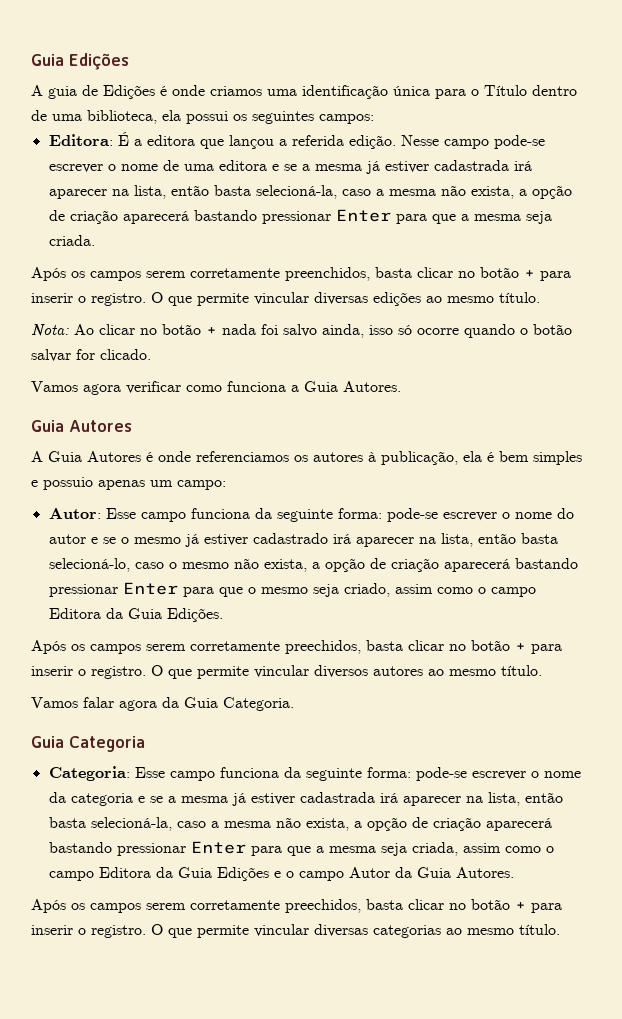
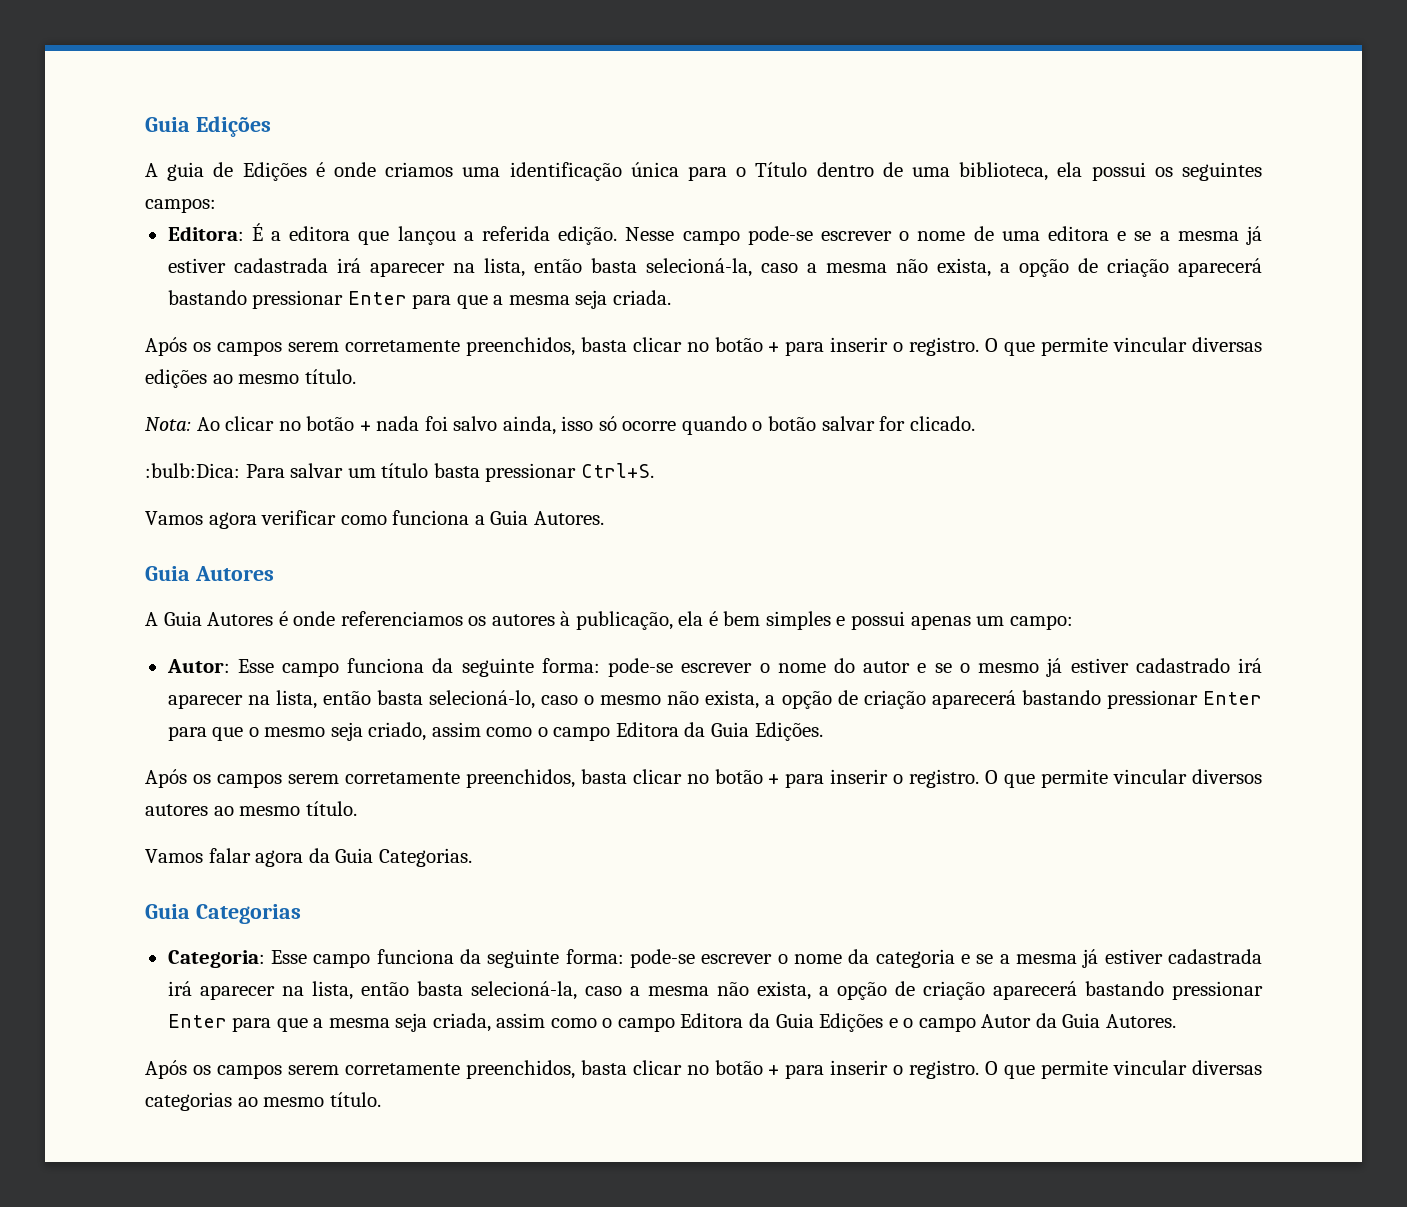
(151, 354) none -> [145,463,654,482] // :bulb:Dica: Para salvar um título basta pressionar Ctrl+S.
[43,477,93,490] possuio -> [851,611,906,630] possui
[285,640,361,654] preechidos, -> [465,769,575,788] preenchidos,
[223,697,294,711] [31,736,145,752] Categoria. // Guia Categoria -> [378,848,472,867] [145,904,301,924] Categorias. // Guia Categorias
[285,899,361,913] preechidos, -> [465,1060,575,1079] preenchidos,

